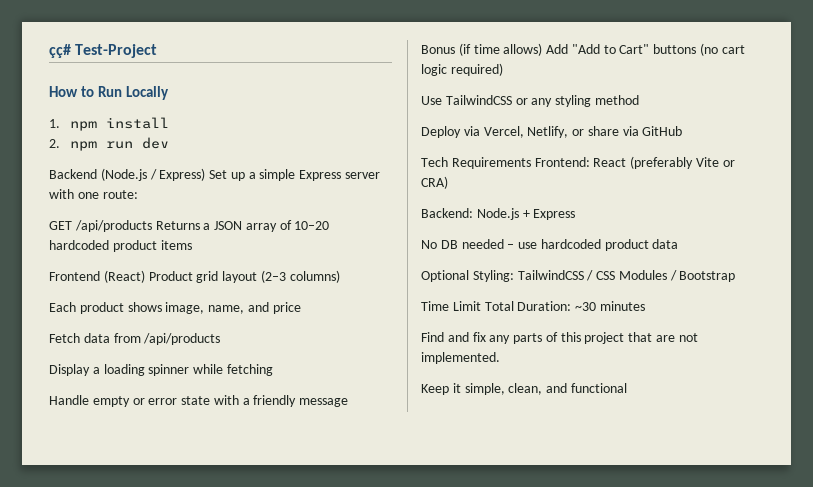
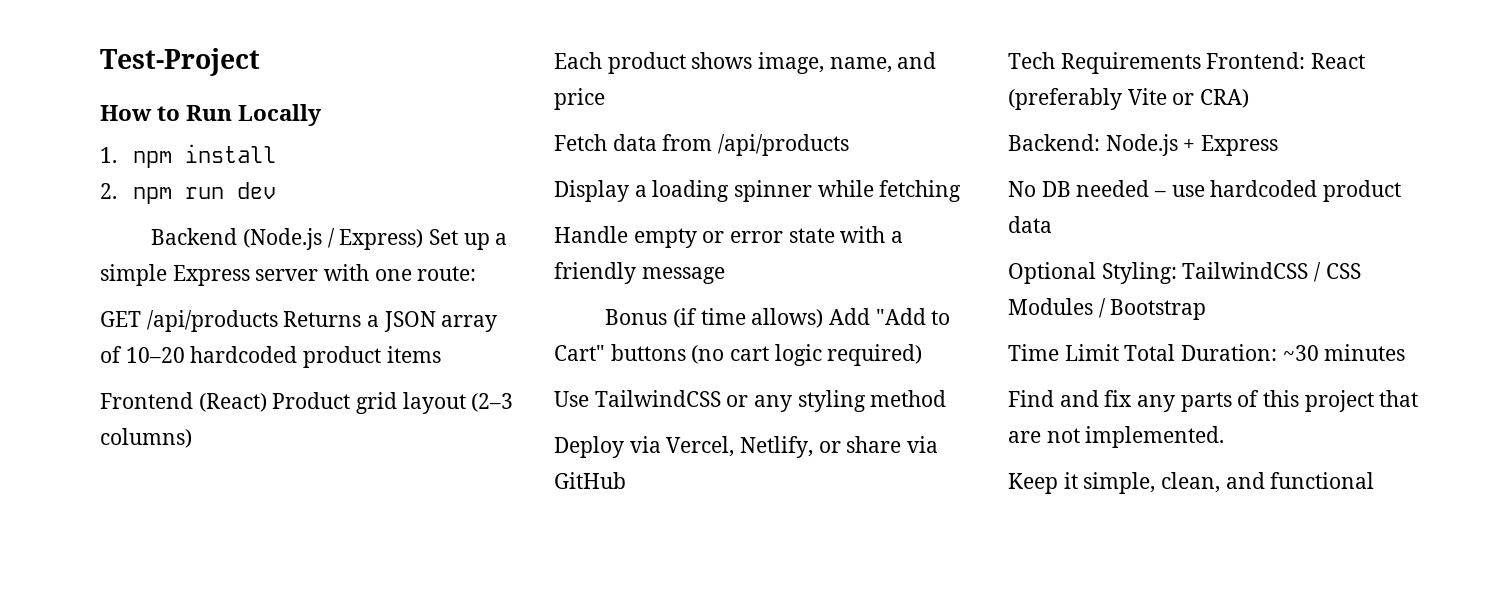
[49,44,71,58] çç# -> (100, 62) none

